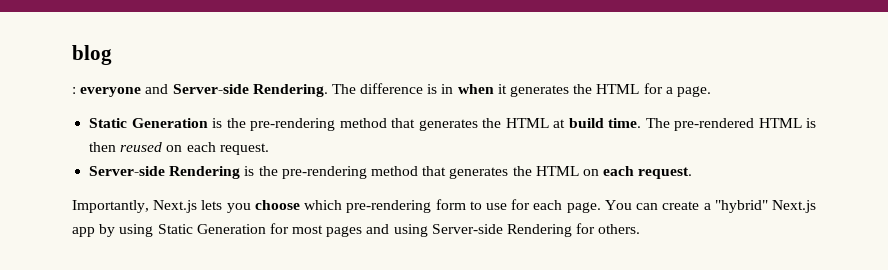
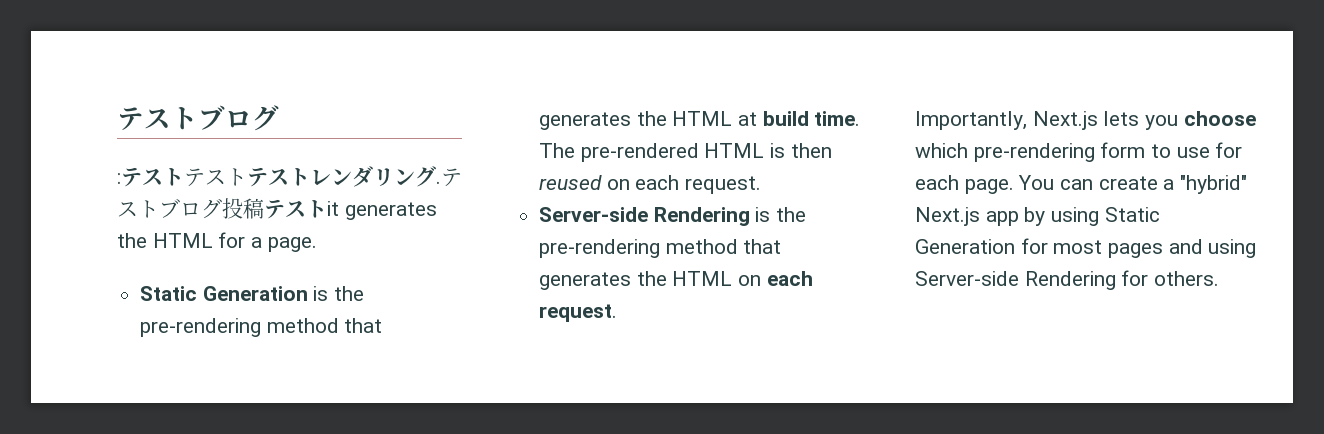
[72,45,112,65] [72,83,494,97] blog // : everyone and Server-side Rendering. The difference is in when -> [117,105,279,131] [117,166,462,187] [117,198,327,219] テストブログ // :テストテストテストレンダリング.テストブログ投稿テスト

